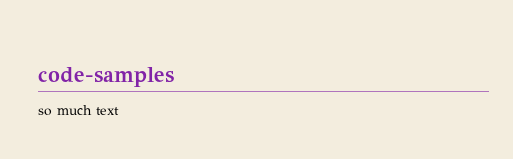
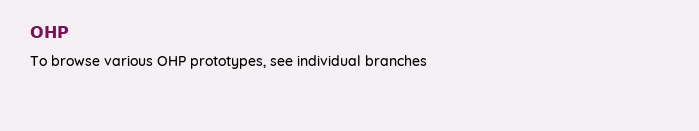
[38,67,174,87] [38,105,119,116] code-samples // so much text -> [30,26,69,38] [30,55,427,69] OHP // To browse various OHP prototypes, see individual branches

